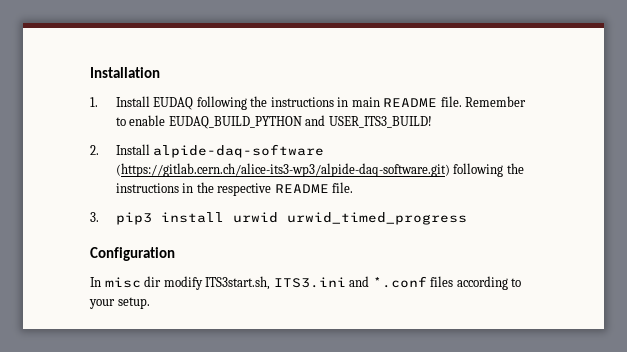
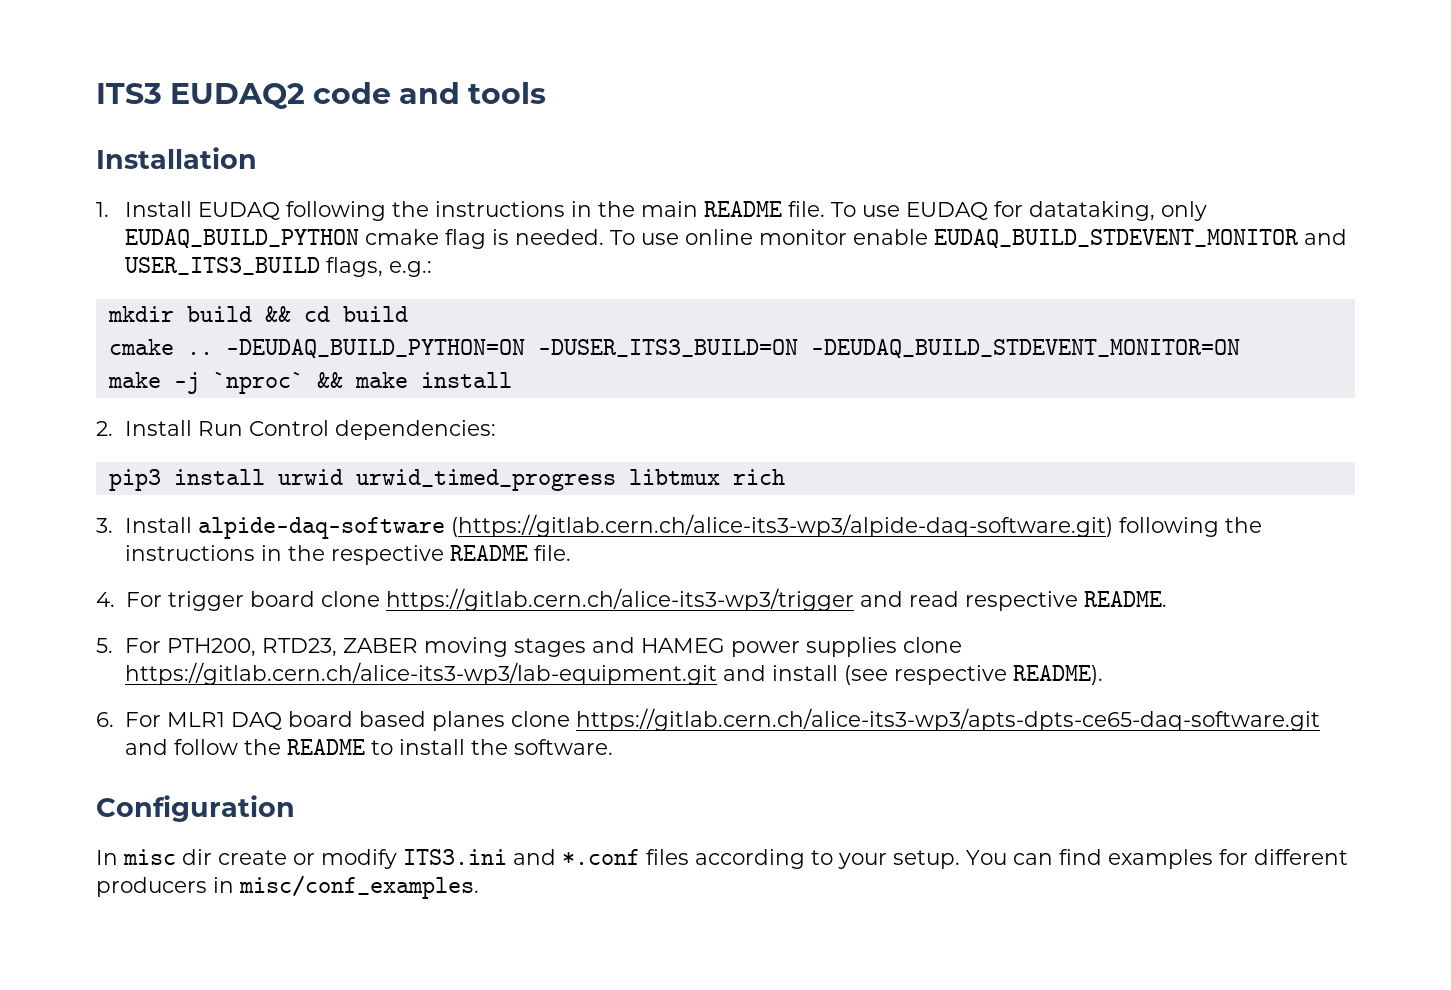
(90, 72) none -> [96,82,547,109] ITS3 EUDAQ2 code and tools //
(349, 102) none -> [598,201,636,217] the
[465,96,527,107] [115,115,432,129] [90,145,99,155] Remember to enable EUDAQ_BUILD_PYTHON and USER_ITS3_BUILD! // 2. -> [831,201,1208,221] [125,229,1348,249] [125,257,433,277] [107,306,408,322] [108,339,1240,359] [107,372,512,394] [96,420,497,440] [108,469,785,491] [96,518,113,533] To use EUDAQ for datataking, only EUDAQ_BUILD_PYTHON cmake flag is needed. To use online monitor enable EUDAQ_BUILD_STDEVENT_MONITOR and USER_ITS3_BUILD flags, e.g.: // mkdir build && cd build // cmake .. -DEUDAQ_BUILD_PYTHON=ON -DUSER_ITS3_BUILD=ON -DEUDAQ_BUILD_STDEVENT_MONITOR=ON // make -j `nproc` && make install // 2. Install Run Control dependencies: // pip3 install urwid urwid_timed_progress libtmux rich // 3.
[90,212,467,225] 3. pip3 install urwid urwid_timed_progress -> [96,588,1167,611] [96,637,963,657] [125,662,1104,685] [96,708,1321,731] [125,739,614,755] 4. For trigger board clone https://gitlab.cern.ch/alice-its3-wp3/trigger and read respective README. // 5. For PTH200, RTD23, ZABER moving stages and HAMEG power supplies clone https://gitlab.cern.ch/alice-its3-wp3/lab-equipment.git and install (see respective README). // 6. For MLR1 DAQ board based planes clone https://gitlab.cern.ch/alice-its3-wp3/apts-dpts-ce65-daq-software.git and follow the README to install the software.
[163,276,271,290] modify ITS3start.sh, -> [218,849,397,869] create or modify
(150, 303) none -> [966,849,1348,869] [96,875,479,899] You can find examples for different producers in misc/conf_examples.

